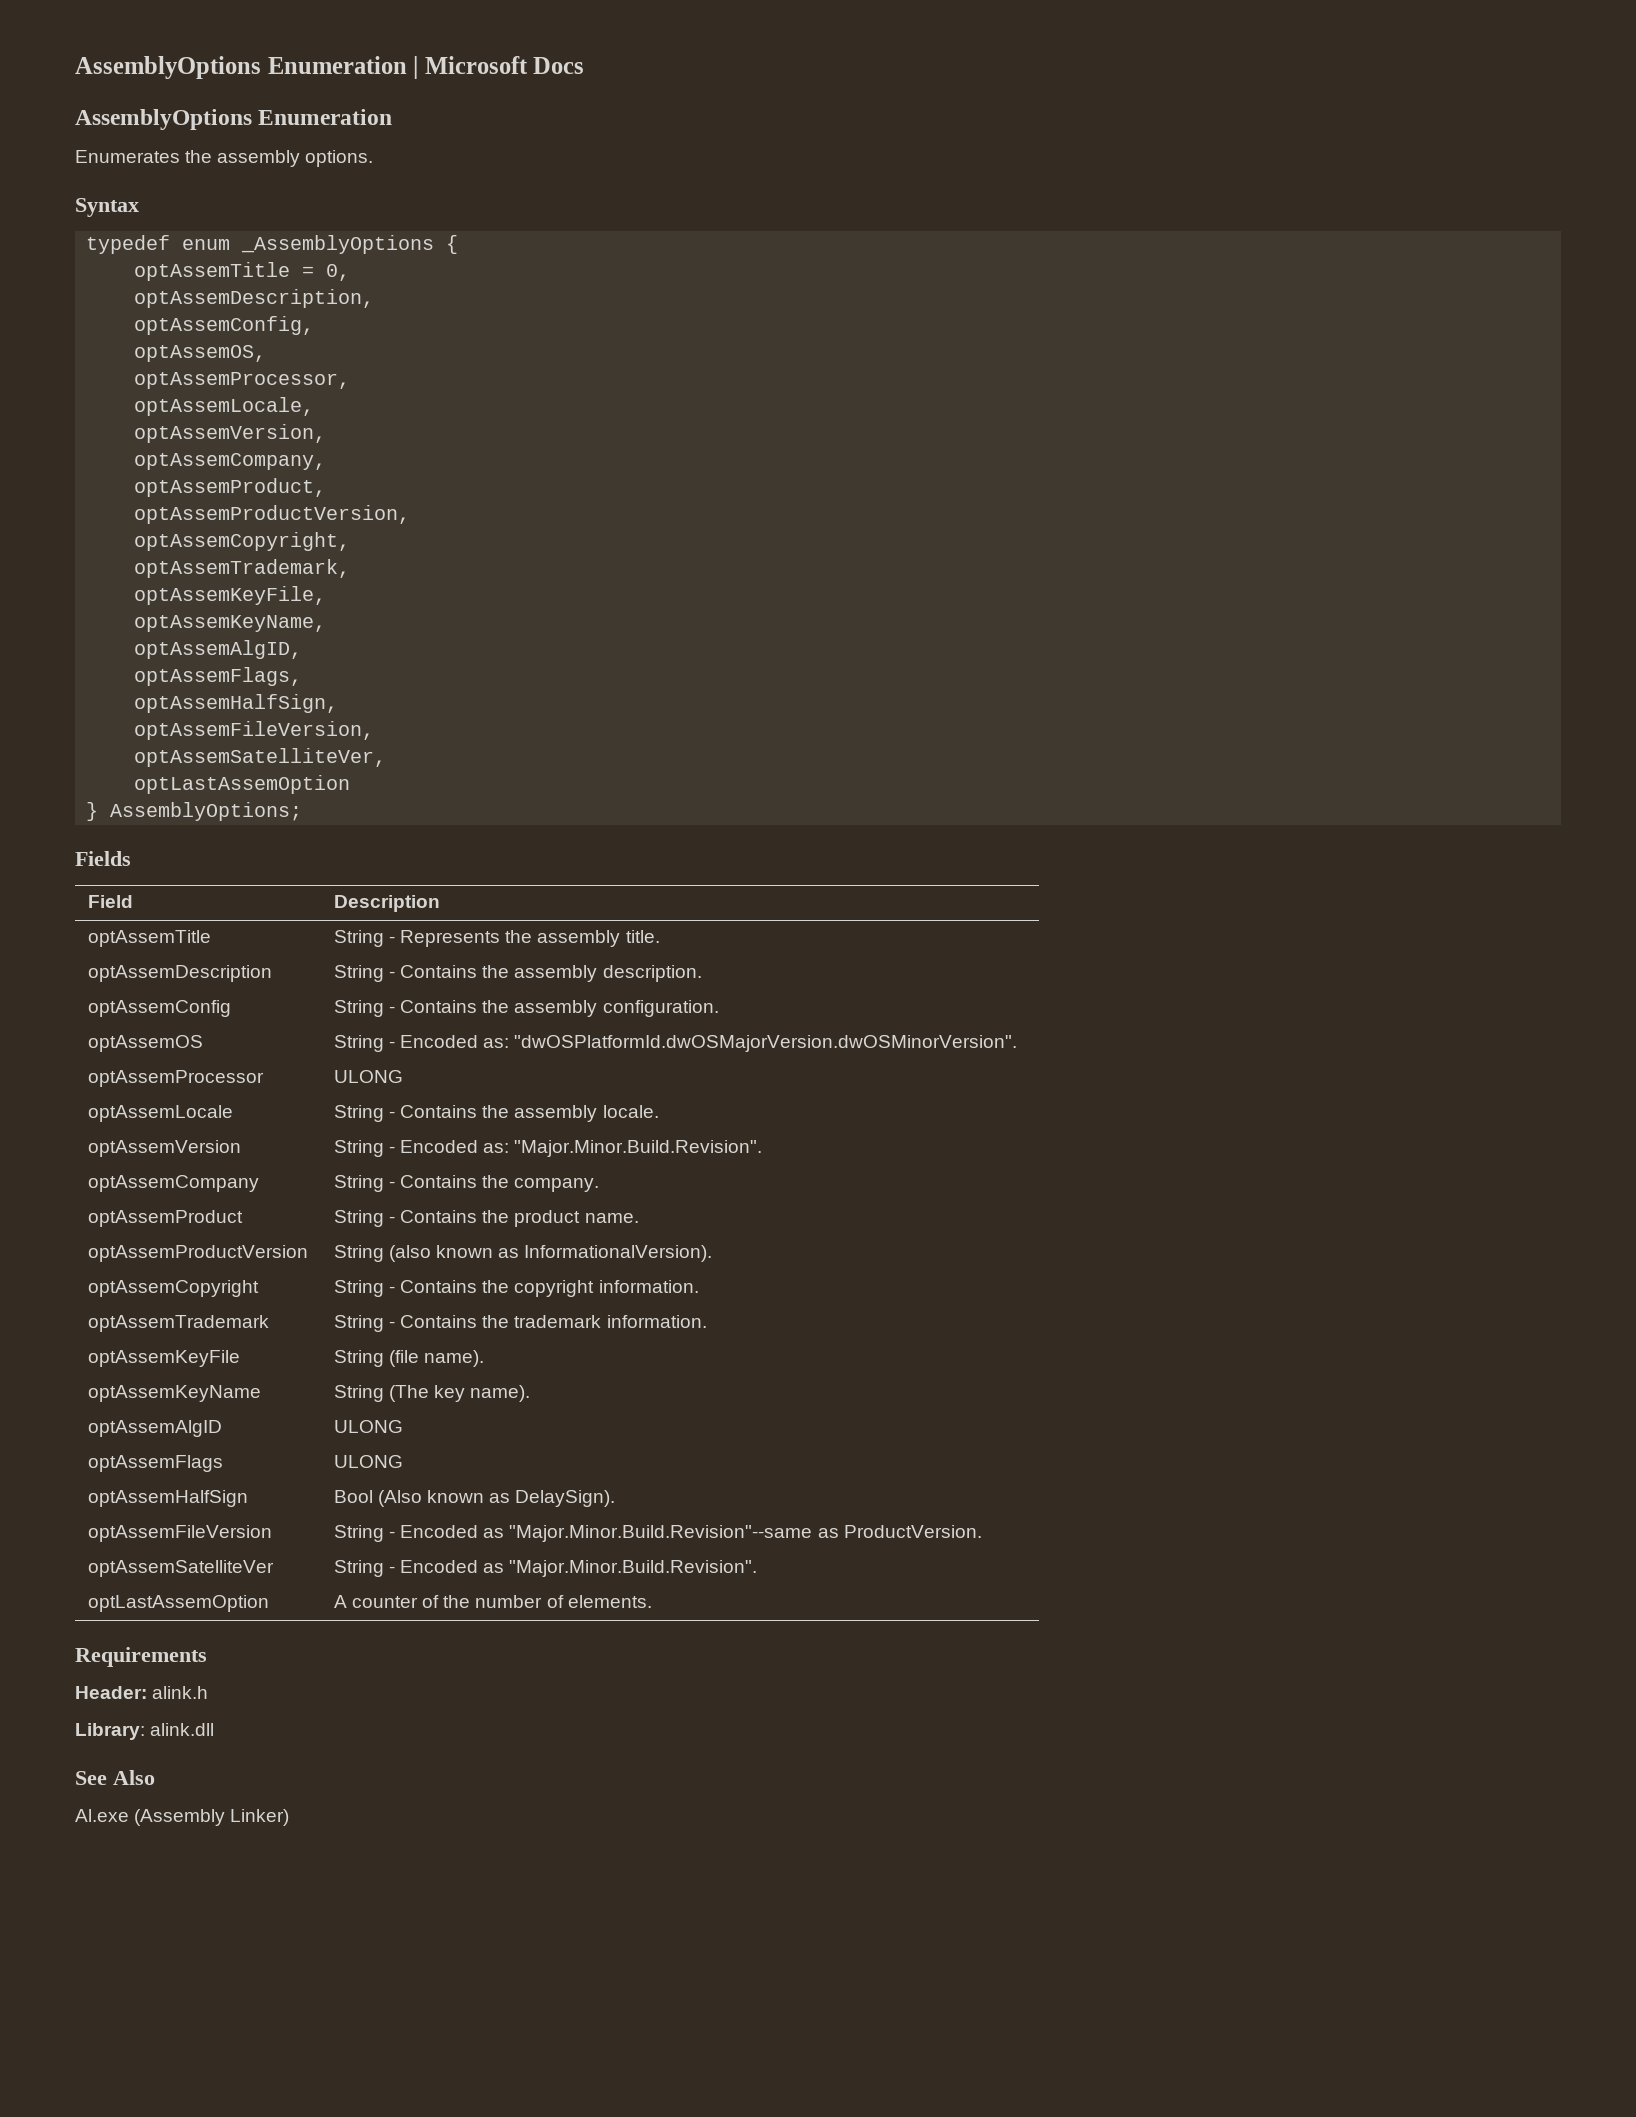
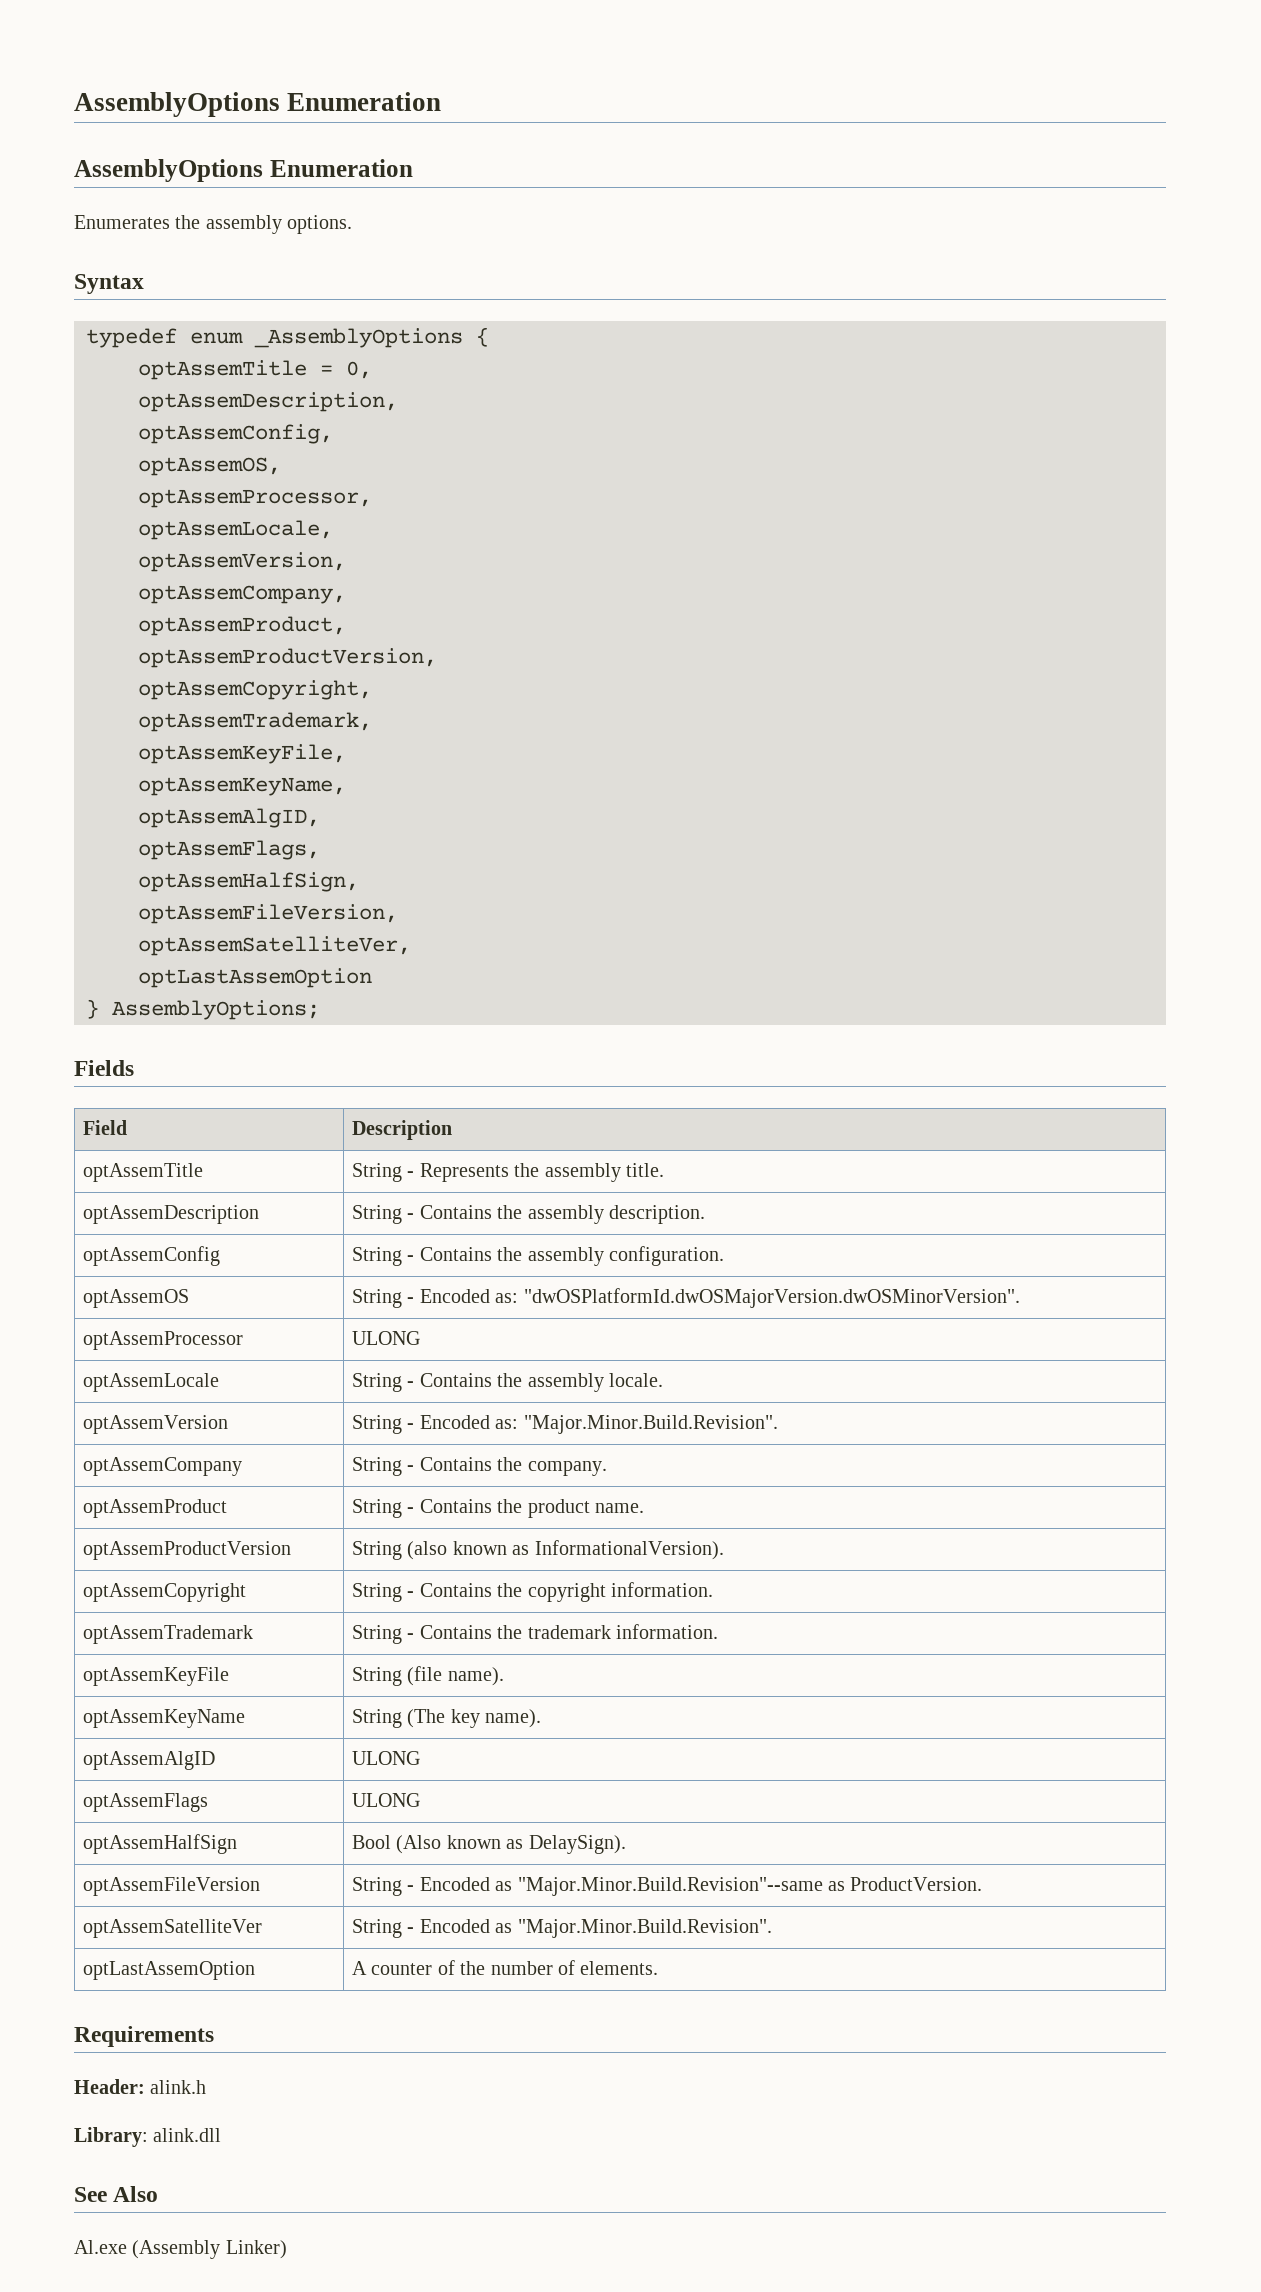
[75,56,585,79] AssemblyOptions Enumeration | Microsoft Docs -> [74,92,442,117] AssemblyOptions Enumeration

